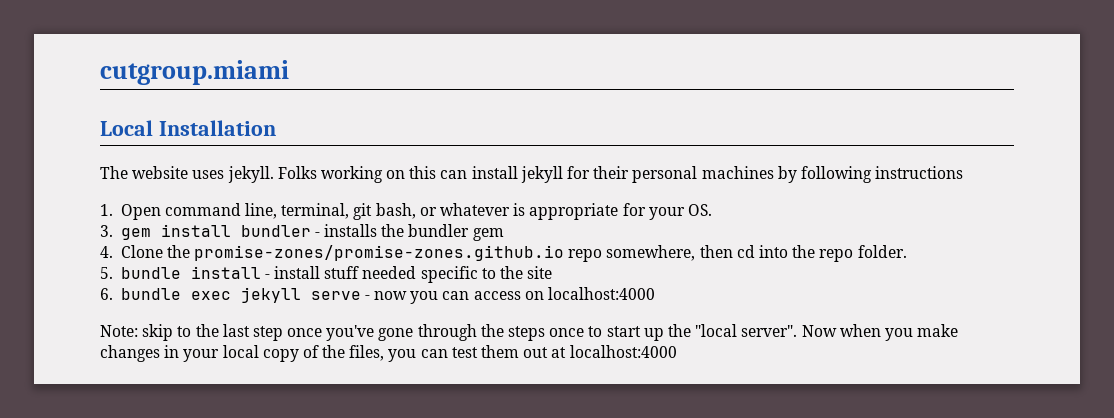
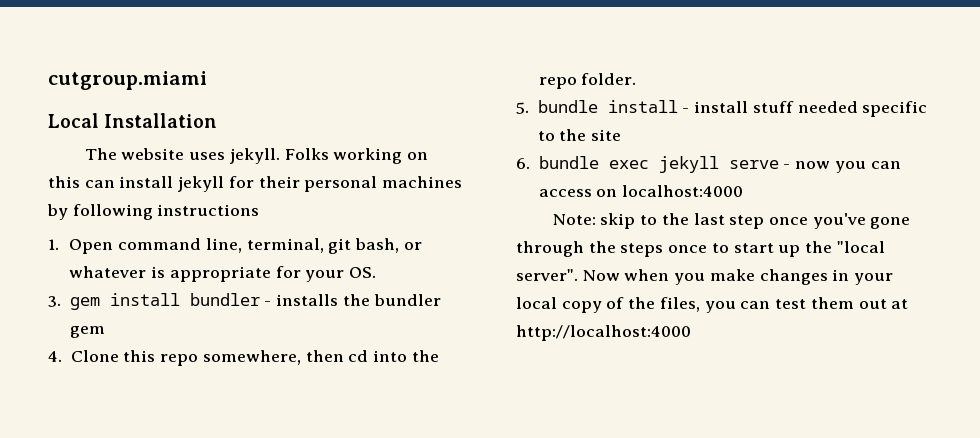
[166,245,565,261] the promise-zones/promise-zones.github.io -> [123,350,156,362] this
[569,345,677,358] localhost:4000 -> [516,325,691,341] http://localhost:4000

